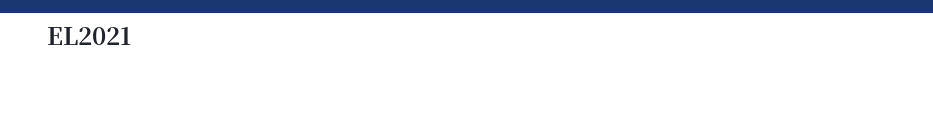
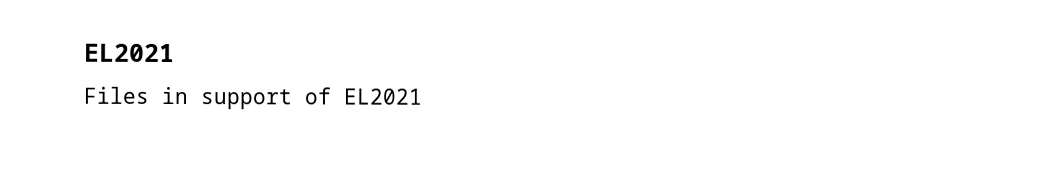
[47,27,131,45] EL2021 -> [84,43,175,63] [83,86,423,110] EL2021 // Files in support of EL2021

